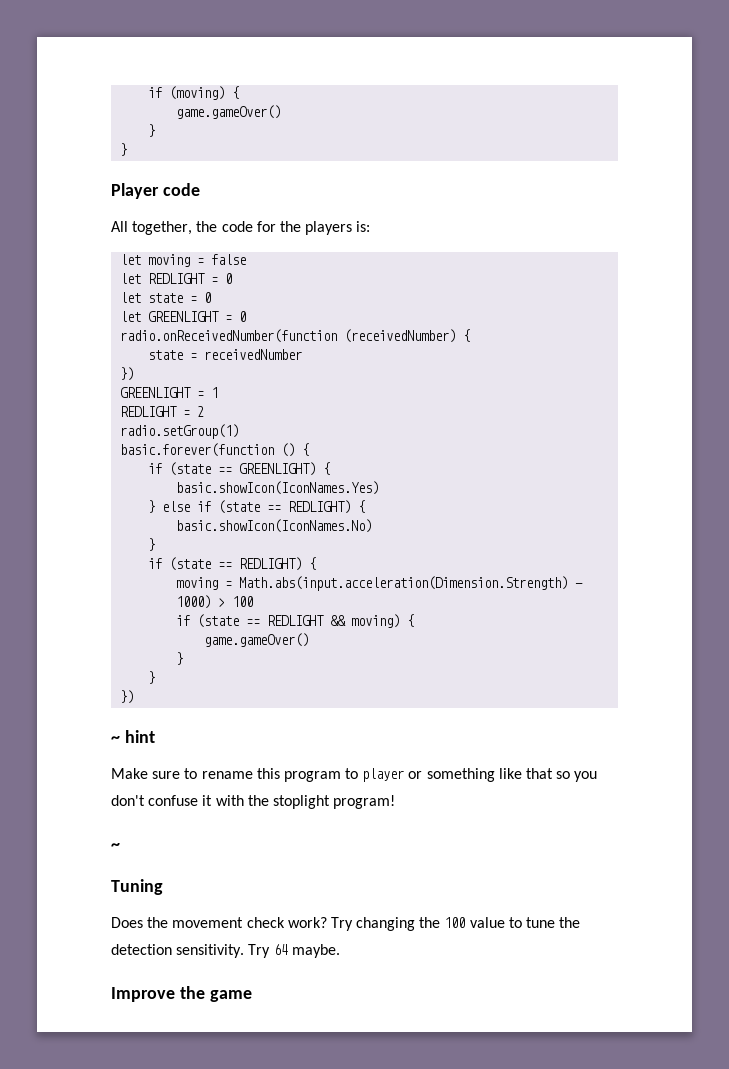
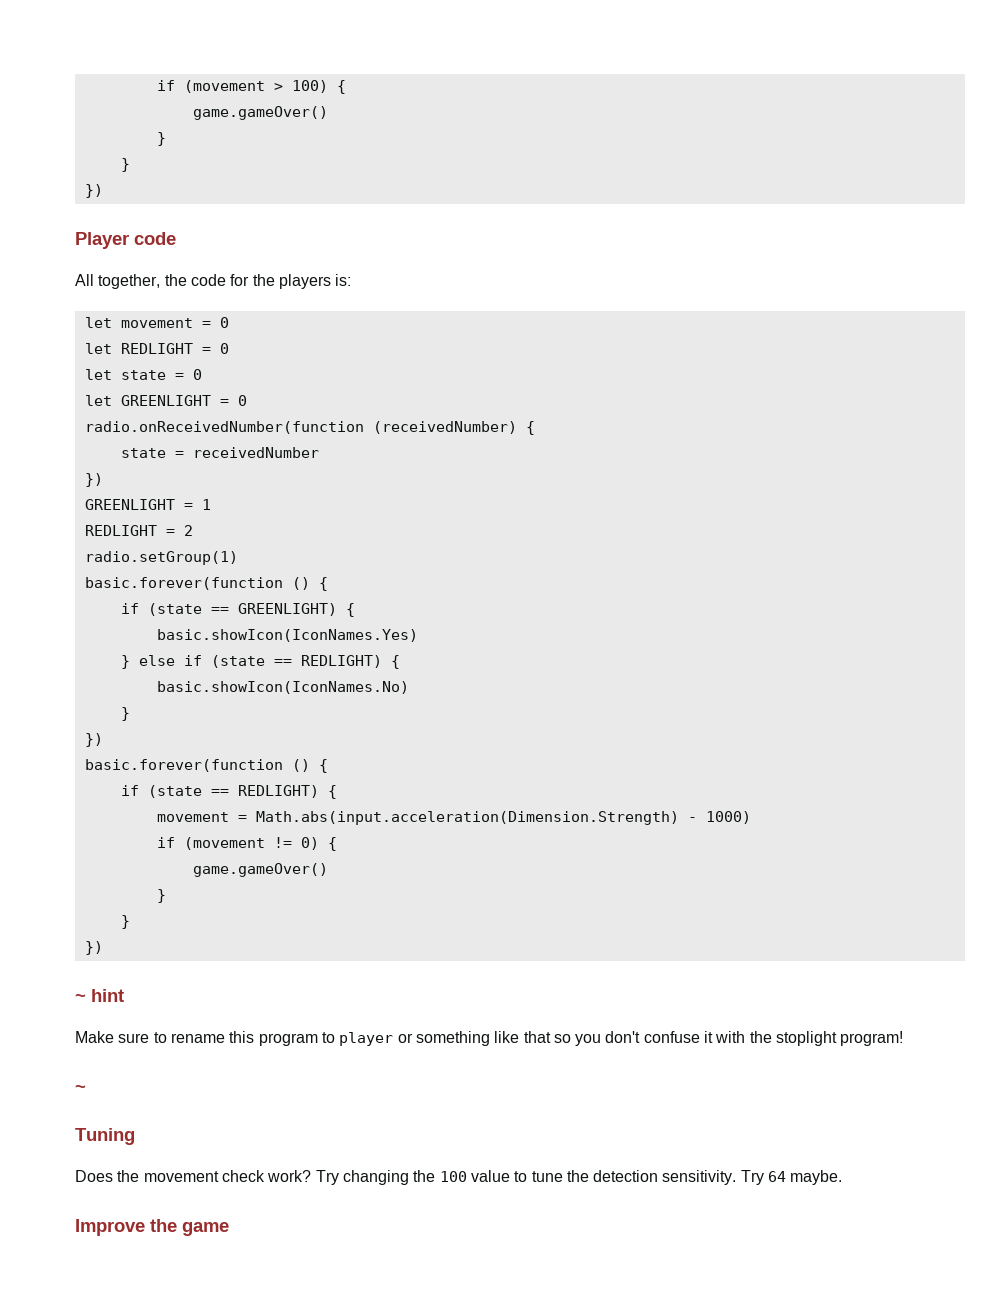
[148,86,240,100] [176,105,282,119] [148,124,156,137] [120,143,128,156] if (moving) { // game.gameOver() // } // } -> [156,80,346,94] [192,106,328,120] [156,132,166,146] [120,158,130,172] [84,184,103,198] if (movement > 100) { // game.gameOver() // } // } // })
[148,254,247,267] moving = false -> [120,317,229,328] movement = 0
[148,557,317,571] [176,577,219,590] // if (state == REDLIGHT) { // moving -> [84,733,103,747] [84,759,328,773] [120,785,337,799] [156,812,229,822] // }) // basic.forever(function () { // if (state == REDLIGHT) { // movement
[218,596,254,607] [176,614,401,628] > 100 // if (state == REDLIGHT && moving) -> [156,837,319,850] // if (movement != 0)

